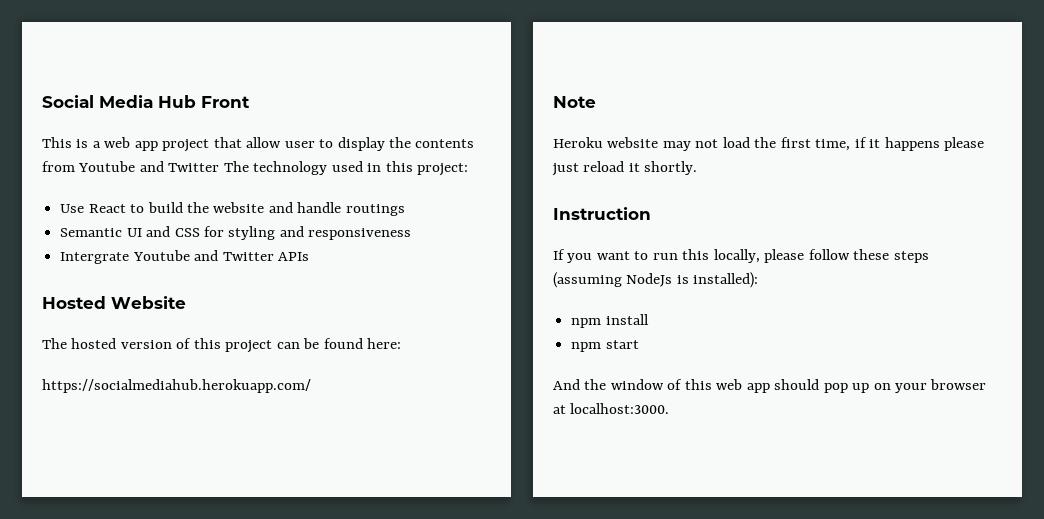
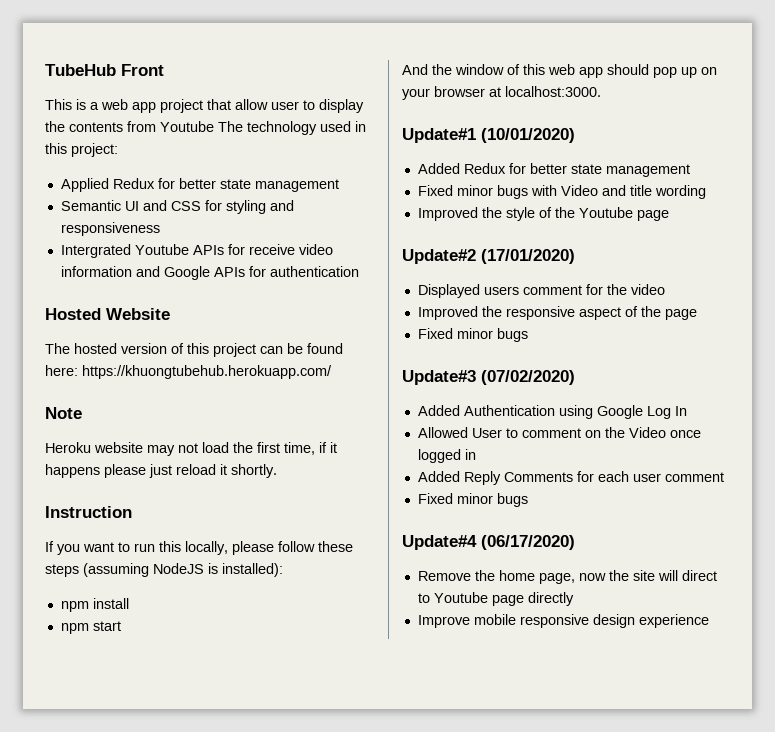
[42,95,196,108] Social Media Hub -> [45,64,116,76] TubeHub
[139,161,220,172] and Twitter -> (214, 126) none
[60,202,405,216] Use React to build the website and handle routings -> [60,178,339,192] Applied Redux for better state management
[60,250,309,264] Intergrate Youtube and Twitter APIs -> [60,244,333,258] [60,266,359,280] Intergrated Youtube APIs for receive video information and Google APIs for authentication
[42,379,311,393] // https://socialmediahub.herokuapp.com/ -> [82,365,332,379] https://khuongtubehub.herokuapp.com/
[626,273,673,287] NodeJs -> [153,563,204,574] NodeJS
(670, 408) none -> [402,128,575,143] [417,163,690,177] [417,185,706,199] [417,207,669,221] [402,249,575,264] [417,284,665,298] [417,306,697,320] [417,328,528,342] [402,370,575,385] [417,405,687,419] [417,427,701,438] [417,449,476,463] [417,471,724,485] [417,493,528,507] [402,535,575,550] [417,570,717,584] [417,592,574,606] [417,614,709,628] // Update#1 (10/01/2020) // Added Redux for better state management // Fixed minor bugs with Video and title wording // Improved the style of the Youtube page // Update#2 (17/01/2020) // Displayed users comment for the video // Improved the responsive aspect of the page // Fixed minor bugs // Update#3 (07/02/2020) // Added Authentication using Google Log In // Allowed User to comment on the Video once logged in // Added Reply Comments for each user comment // Fixed minor bugs // Update#4 (06/17/2020) // Remove the home page, now the site will direct to Youtube page directly // Improve mobile responsive design experience

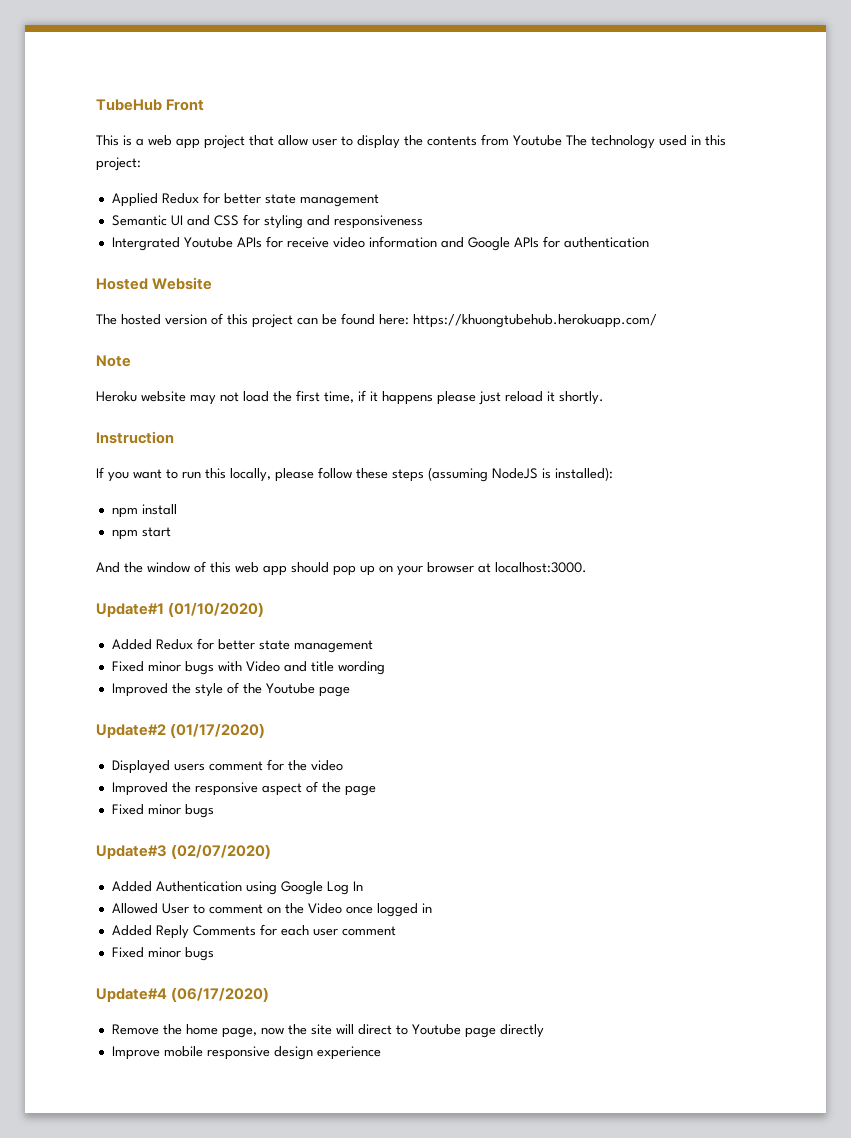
[481,128,575,143] (10/01/2020) -> [168,602,265,617] (01/10/2020)
[481,249,575,264] (17/01/2020) -> [170,723,266,738] (01/17/2020)
[481,370,575,385] (07/02/2020) -> [171,844,272,859] (02/07/2020)

